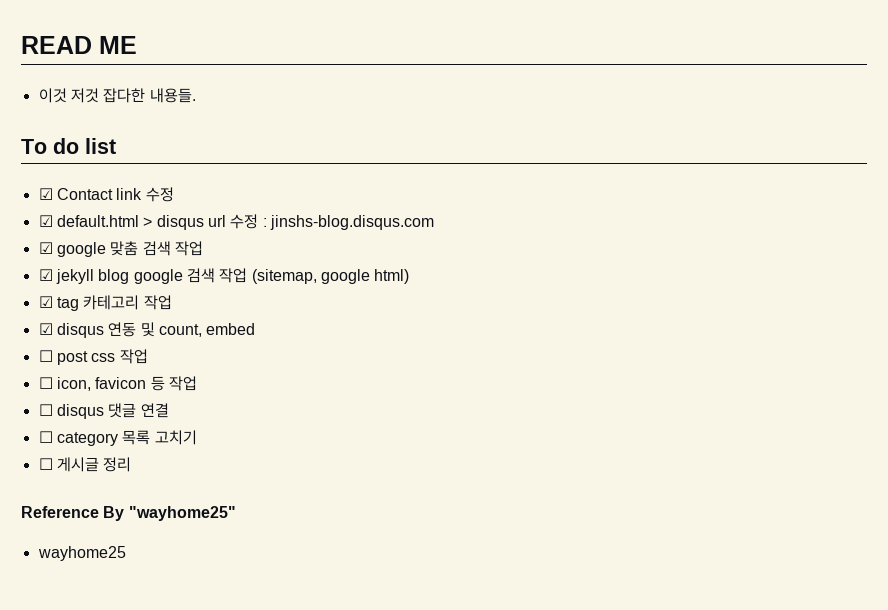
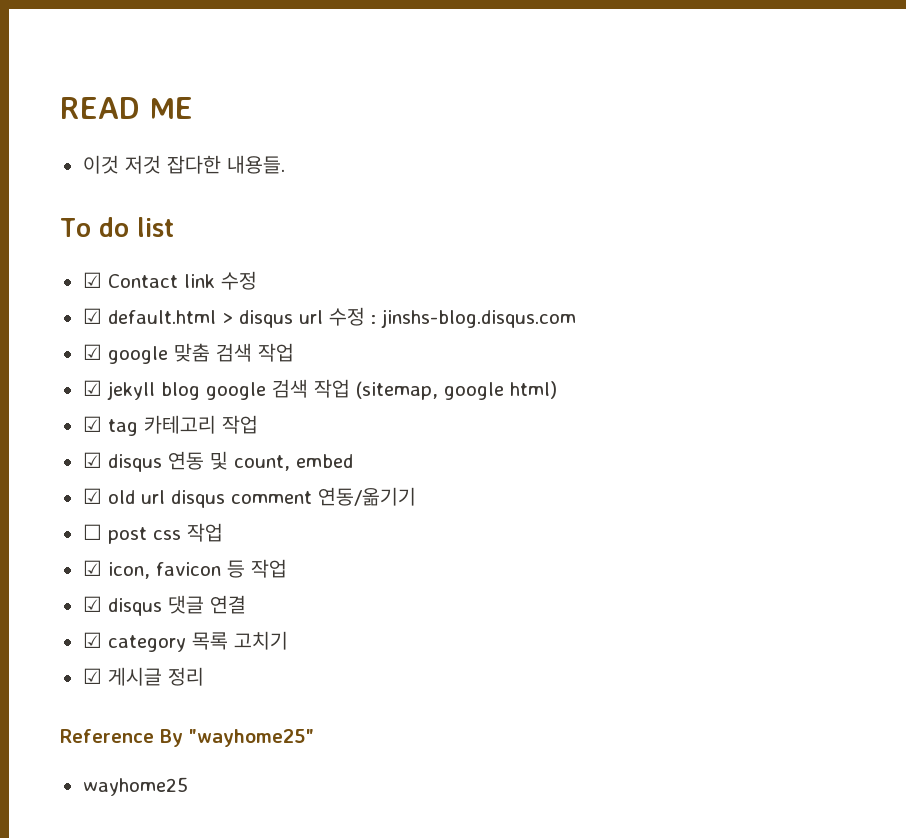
(256, 329) none -> [82,487,416,508] // ☑ old url disqus comment 연동/옮기기
[38,377,53,389] ☐ -> [82,560,102,576] ☑
[38,404,53,416] ☐ -> [82,596,102,612] ☑
[38,431,53,443] ☐ -> [82,632,102,648] ☑
[38,458,53,470] ☐ -> [82,668,102,684] ☑

